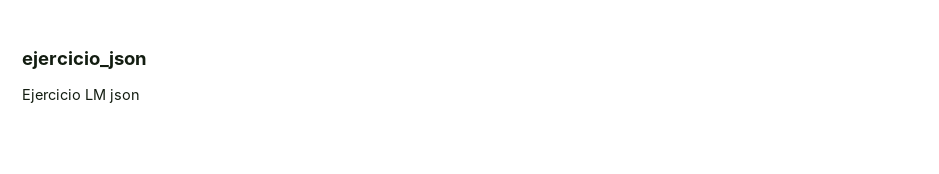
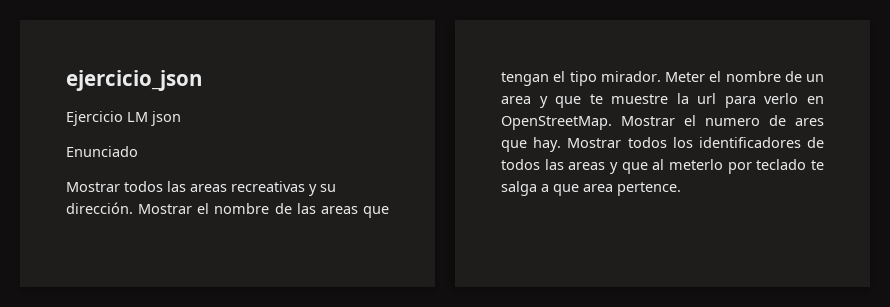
(140, 96) none -> [66,146,138,157] [66,181,336,196] [66,202,389,218] [501,71,824,86] [501,93,824,108] [501,115,824,130] [501,137,824,152] [501,159,824,174] [501,181,681,196] // Enunciado // Mostrar todos las areas recreativas y su dirección. Mostrar el nombre de las areas que tengan el tipo mirador. Meter el nombre de un area y que te muestre la url para verlo en OpenStreetMap. Mostrar el numero de ares que hay. Mostrar todos los identificadores de todos las areas y que al meterlo por teclado te salga a que area pertence.

